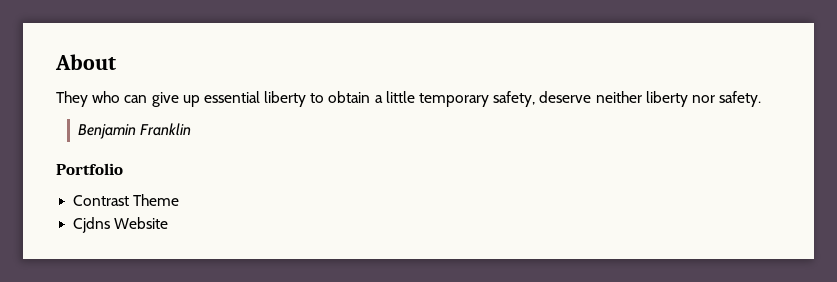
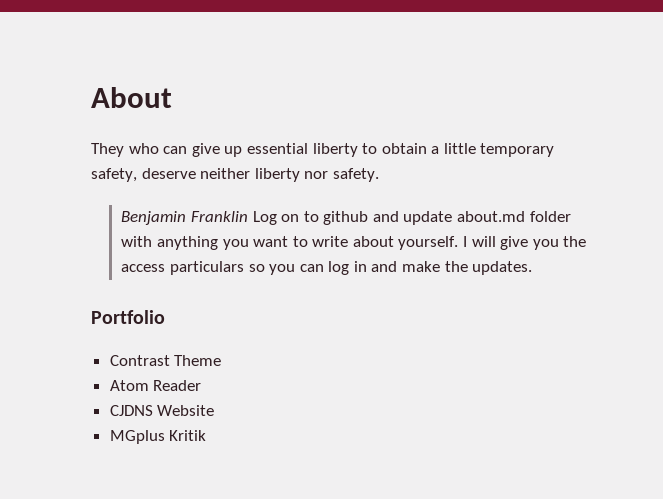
(192, 129) none -> [252,211,571,225] [121,236,587,250] [121,261,533,275] Log on to github and update about.md folder with anything you want to write about yourself. I will give you the access particulars so you can log in and make the updates.
[73,217,111,233] Cjdns -> [109,380,202,391] [109,405,153,416] Atom Reader // CJDNS
(169, 223) none -> [109,430,207,444] // MGplus Kritik

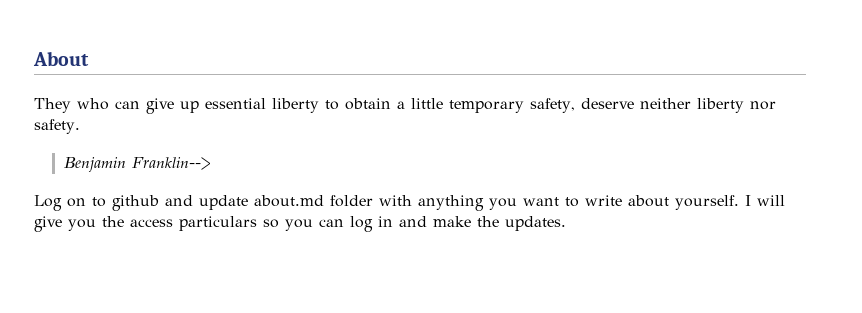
[190,211,248,222] Franklin -> [131,157,210,170] Franklin--> //
[91,310,165,324] [109,355,222,366] [109,380,202,391] [109,405,215,416] [109,430,207,444] // Portfolio // Contrast Theme // Atom Reader // CJDNS Website // MGplus Kritik -> (566, 223) none

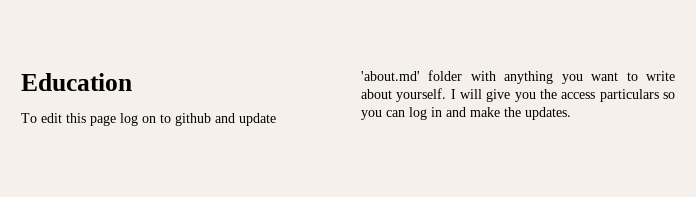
[33,51,89,66] [34,98,776,114] [34,119,80,134] [63,157,210,172] [34,195,62,211] About // They who can give up essential liberty to obtain a little temporary safety, deserve neither liberty nor safety. // Benjamin Franklin--> // Log -> [21,73,132,91] [21,113,138,126] Education // To edit this page log
[254,195,324,207] about.md -> [361,71,420,81] 'about.md'

